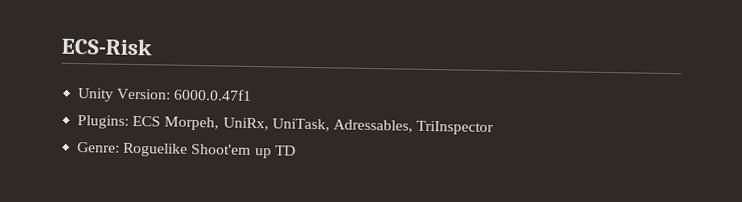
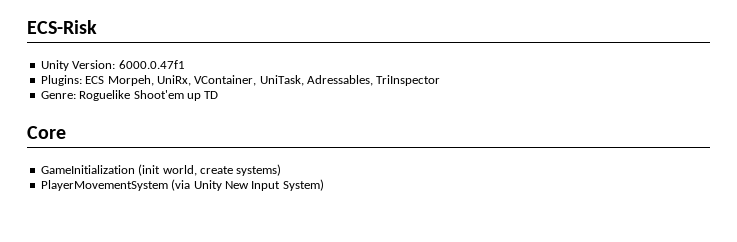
(269, 124) none -> [194,75,257,86] VContainer,
(296, 150) none -> [27,126,66,139] [40,164,282,176] [40,179,324,191] // Core // GameInitialization (init world, create systems) // PlayerMovementSystem (via Unity New Input System)

